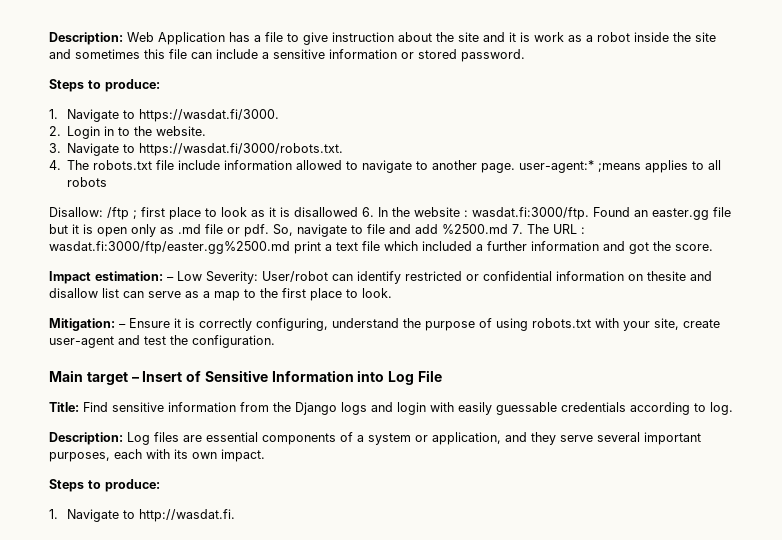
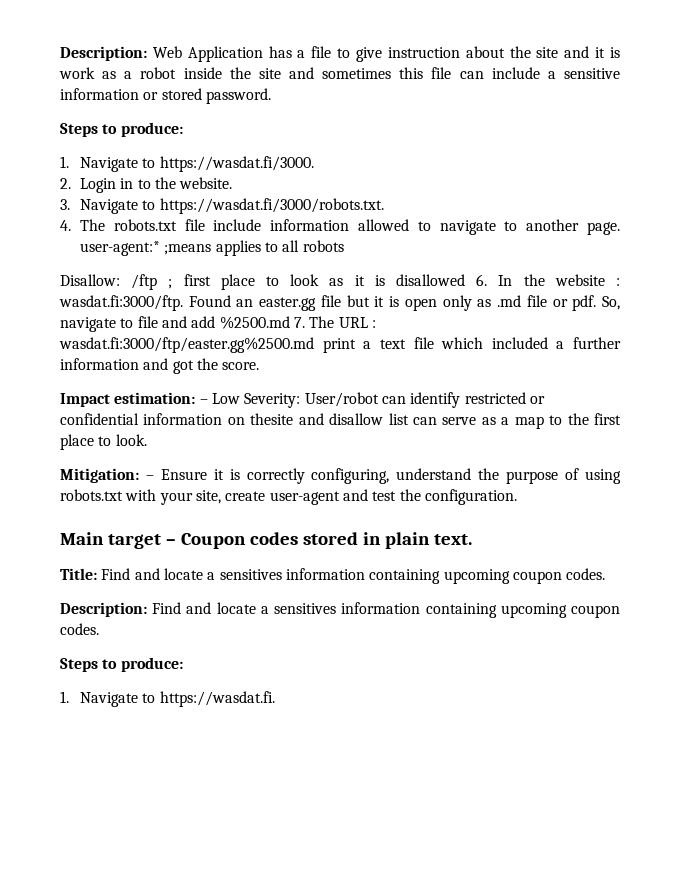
[142,370,443,385] [49,402,733,415] [49,432,701,445] [49,449,265,462] [49,479,160,492] [49,509,235,522] Insert of Sensitive Information into Log File // Title: Find sensitive information from the Django logs and login with easily guessable credentials according to log. // Description: Log files are essential components of a system or application, and they serve several important purposes, each with its own impact. // Steps to produce: // 1. Navigate to http://wasdat.fi. -> [180,532,472,549] [60,568,606,584] [60,602,620,618] [60,623,99,635] [60,657,183,672] [60,691,275,707] Coupon codes stored in plain text. // Title: Find and locate a sensitives information containing upcoming coupon codes. // Description: Find and locate a sensitives information containing upcoming coupon codes. // Steps to produce: // 1. Navigate to https://wasdat.fi.

